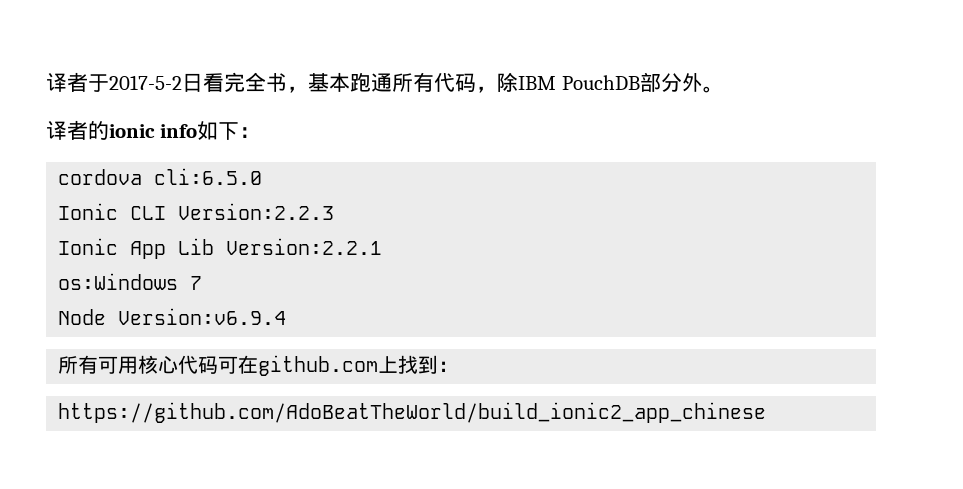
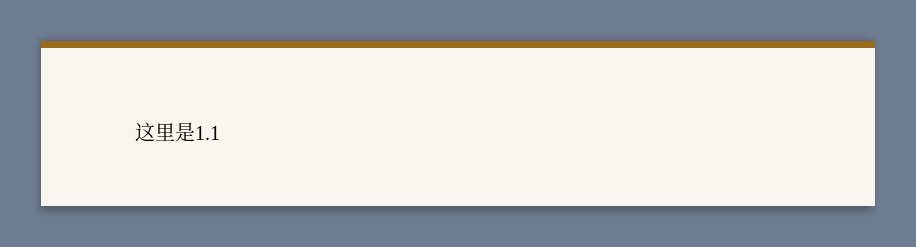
[46,72,724,93] [46,120,260,140] [58,168,263,185] [58,203,335,220] [58,238,383,259] [58,273,203,290] [58,308,287,325] [58,355,459,376] [58,402,767,423] 译者于2017-5-2日看完全书，基本跑通所有代码，除IBM PouchDB部分外。 // 译者的ionic info如下： // cordova cli:6.5.0 // Ionic CLI Version:2.2.3 // Ionic App Lib Version:2.2.1 // os:Windows 7 // Node Version:v6.9.4 // 所有可用核心代码可在github.com上找到： // https://github.com/AdoBeatTheWorld/build_ionic2_app_chinese -> [135,122,220,142] 这里是1.1

